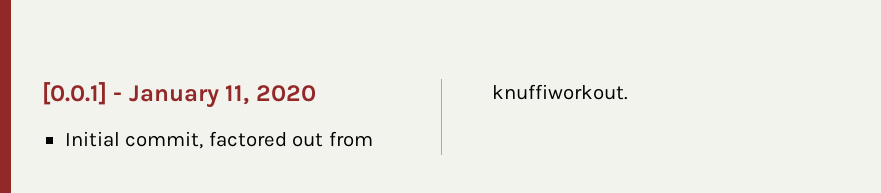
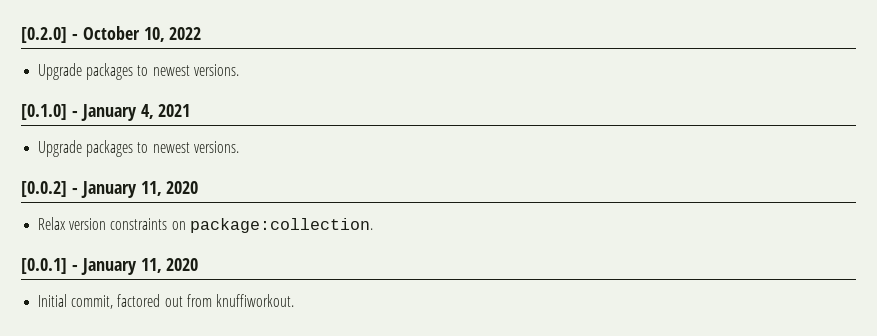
(42, 93) none -> [21,26,202,43] [38,63,239,80] [21,104,191,121] [38,140,239,157] [21,181,199,198] [38,217,373,233] [0.2.0] - October 10, 2022 // Upgrade packages to newest versions. // [0.1.0] - January 4, 2021 // Upgrade packages to newest versions. // [0.0.2] - January 11, 2020 // Relax version constraints on package:collection. //

